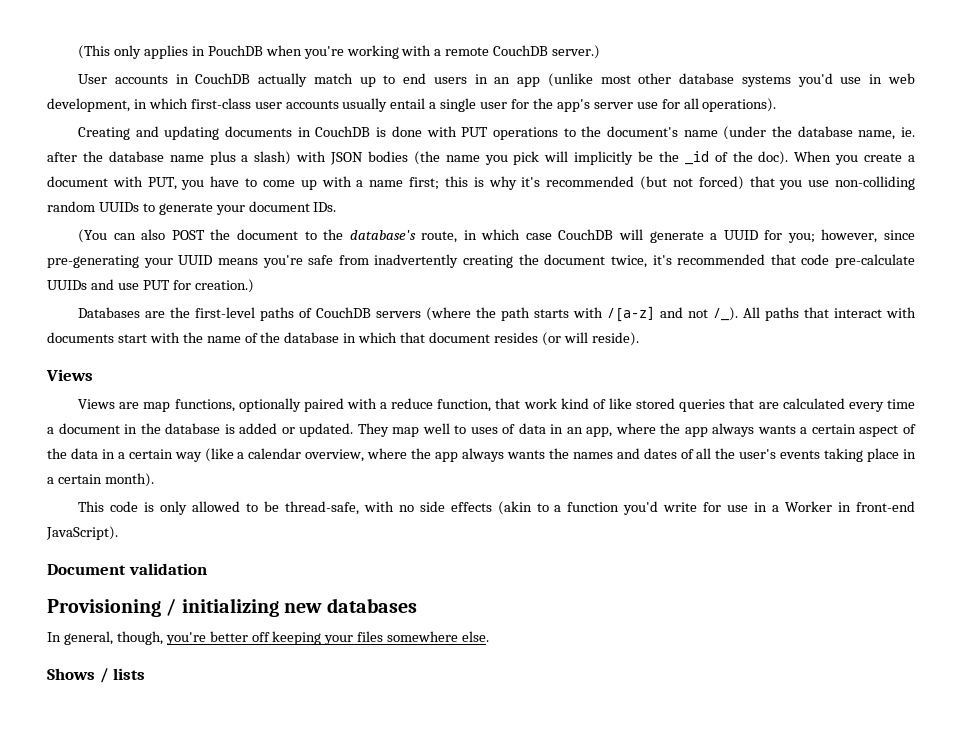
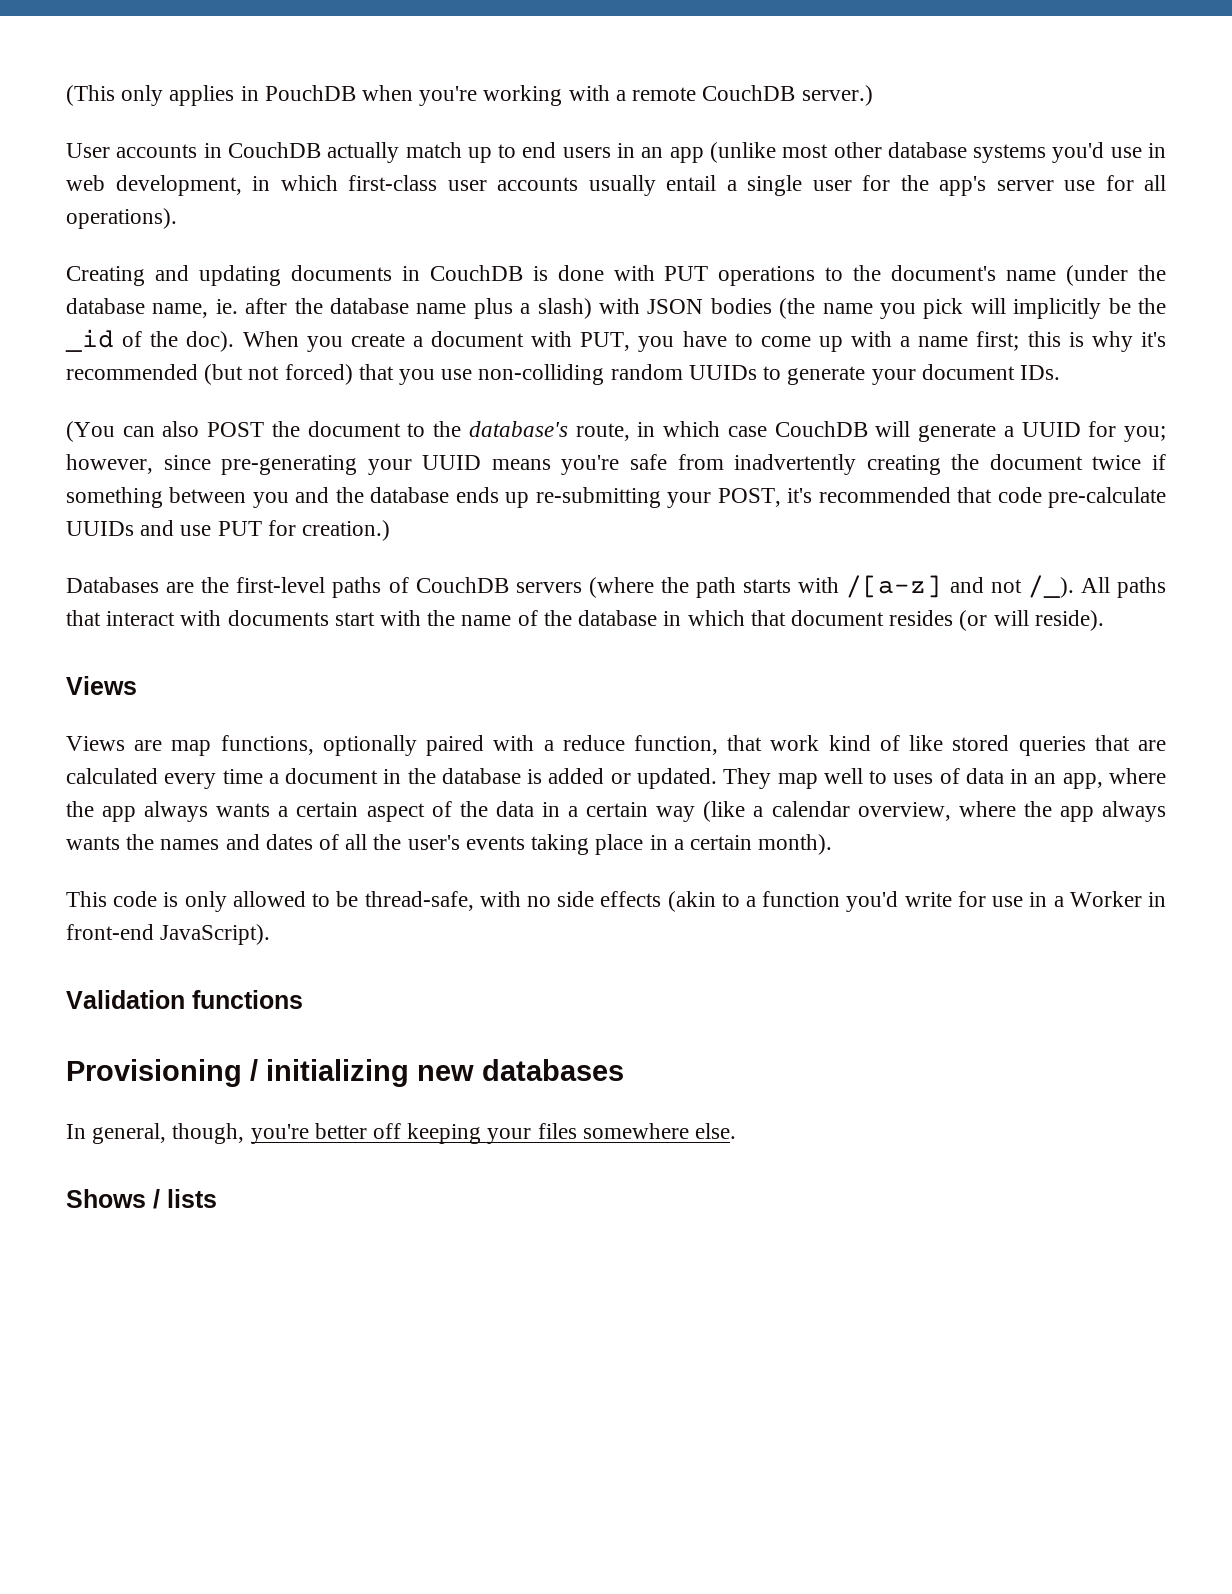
[610,255,647,268] twice, -> [1092,454,1166,470] [66,487,781,508] twice if something between you and the database ends up re-submitting your POST,
[47,563,207,575] Document validation -> [66,990,303,1009] Validation functions

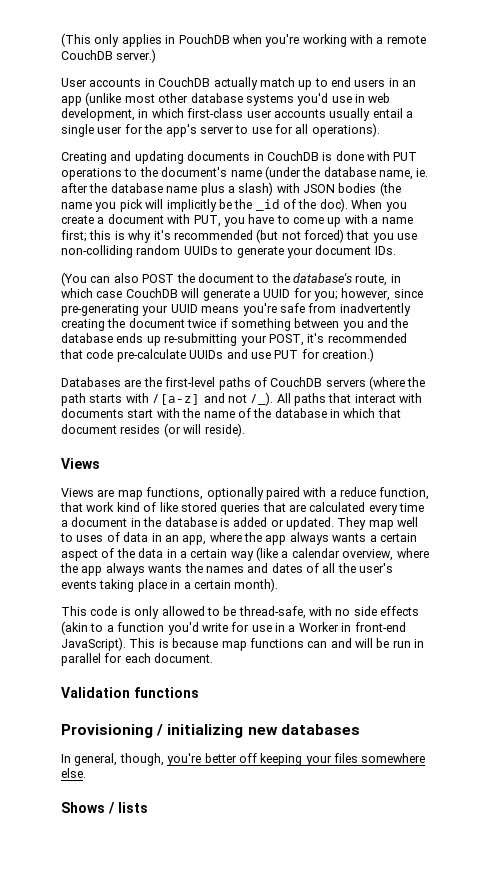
(1054, 185) none -> [235,125,249,134] to
(271, 934) none -> [129,638,425,651] [61,653,214,666] This is because map functions can and will be run in parallel for each document.

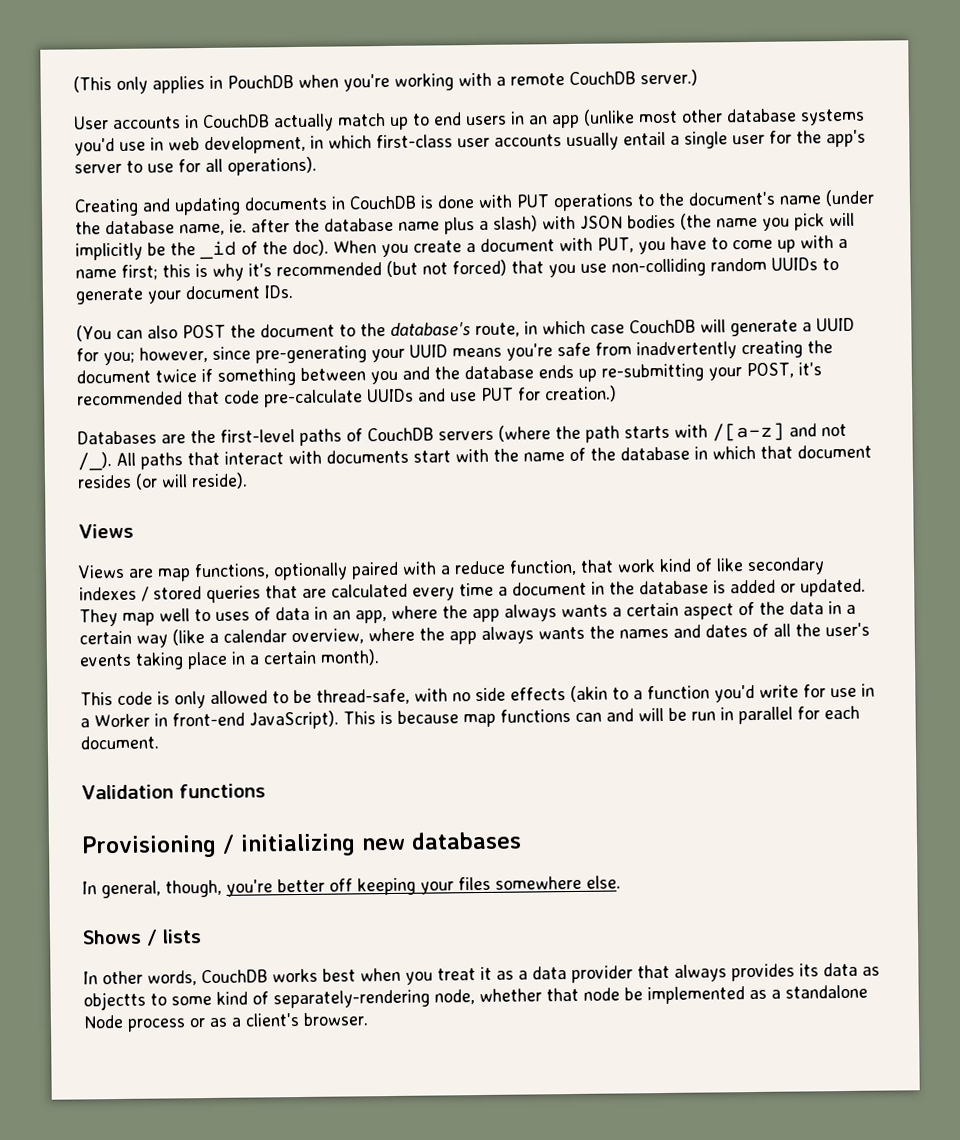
(178, 507) none -> [747,557,825,576] [79,586,149,602] secondary indexes /
(148, 807) none -> [83,962,880,986] [83,984,868,1011] [83,1012,368,1032] // In other words, CouchDB works best when you treat it as a data provider that always provides its data as objectts to some kind of separately-rendering node, whether that node be implemented as a standalone Node process or as a client's browser.

